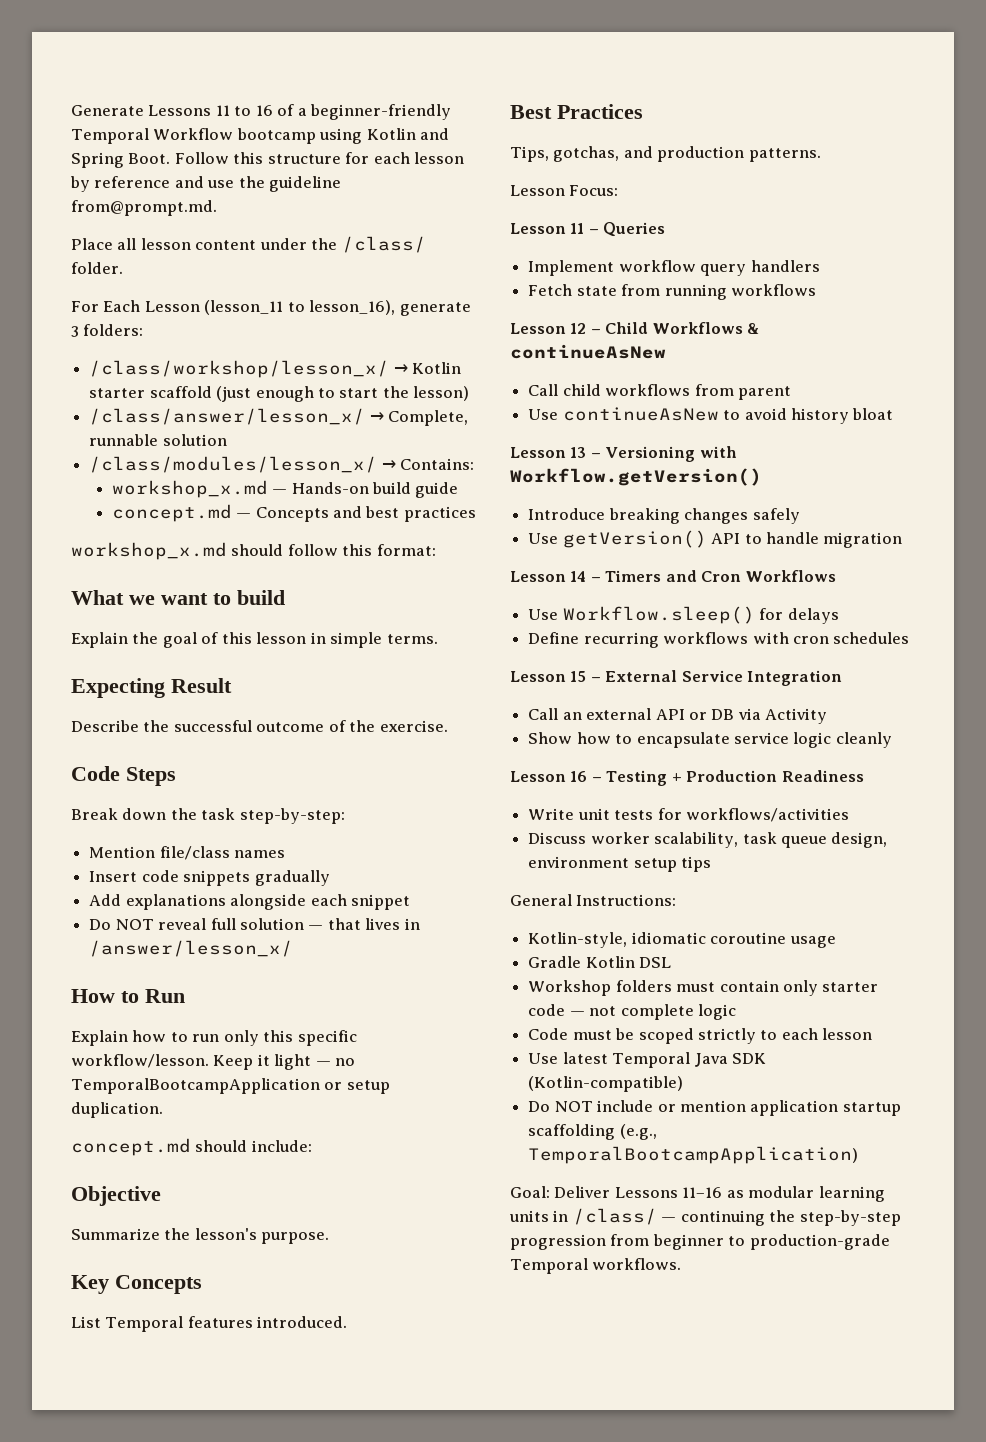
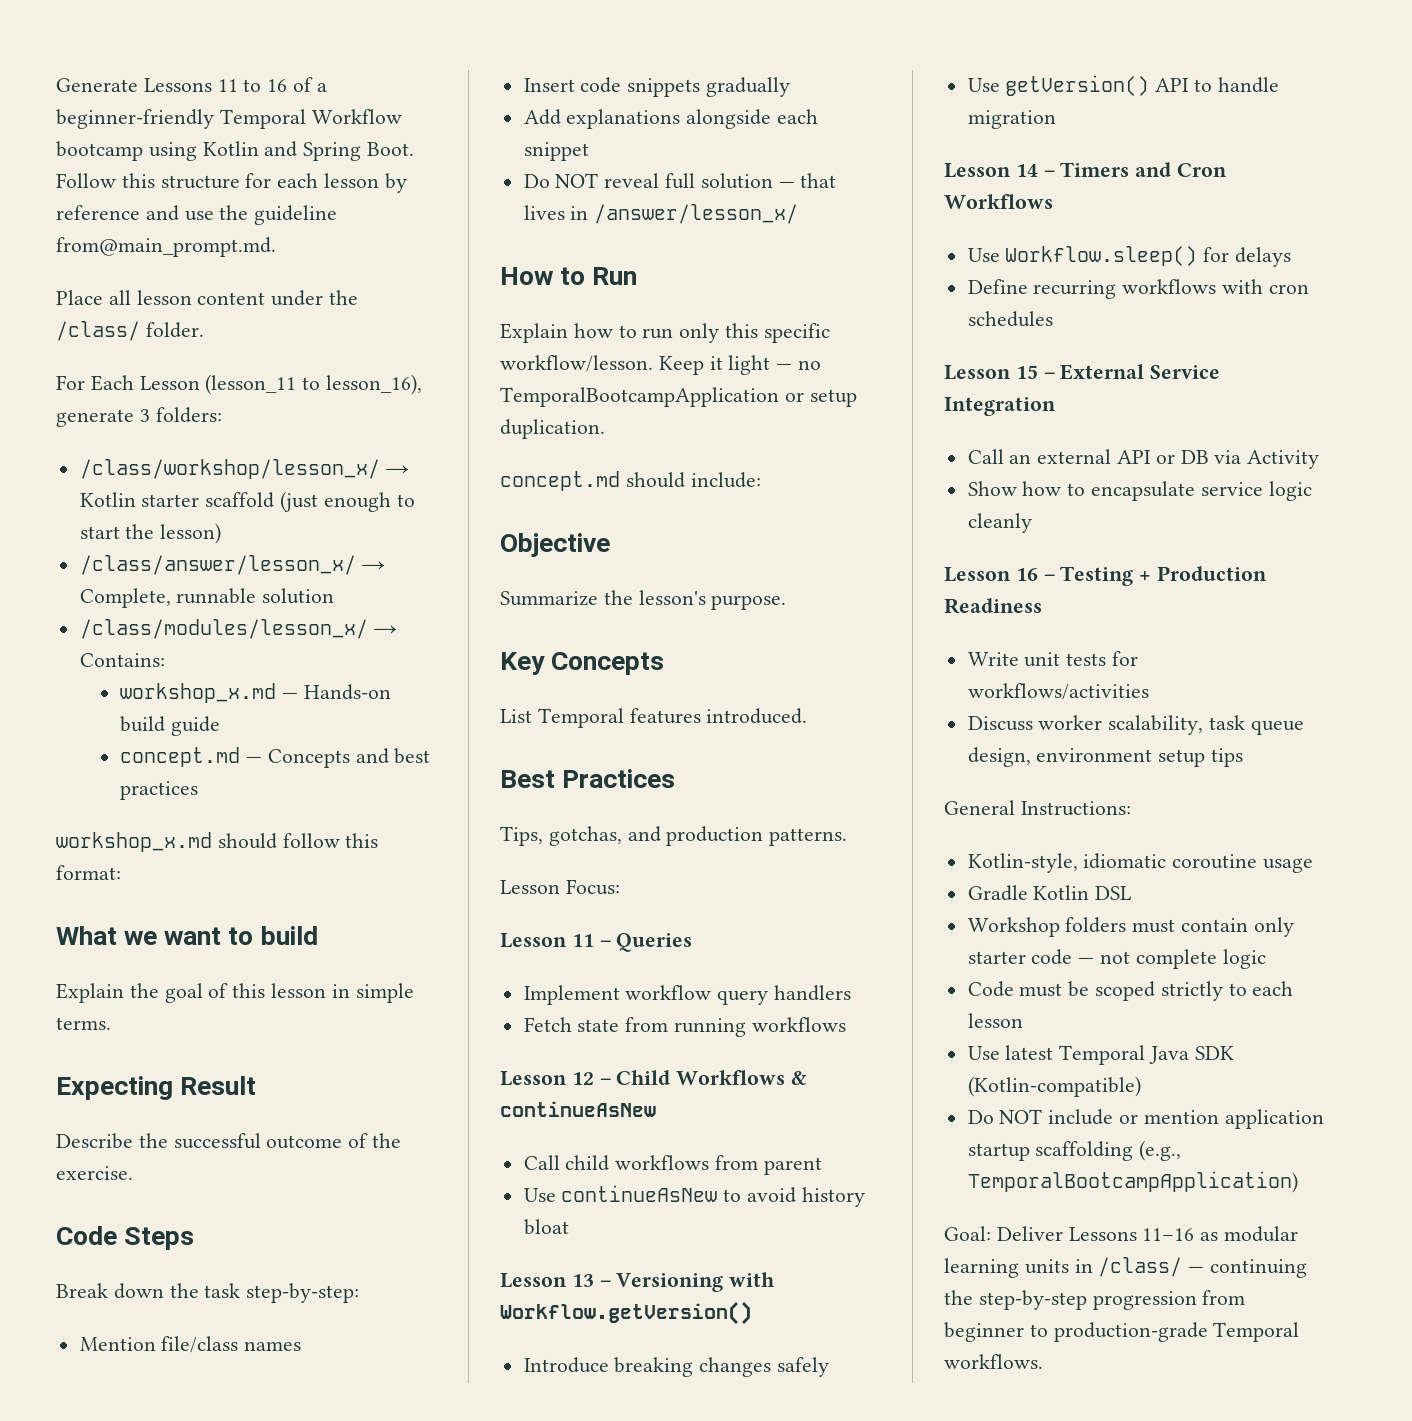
[71,200,217,216] from@prompt.md. -> [56,237,276,257] from@main_prompt.md.

